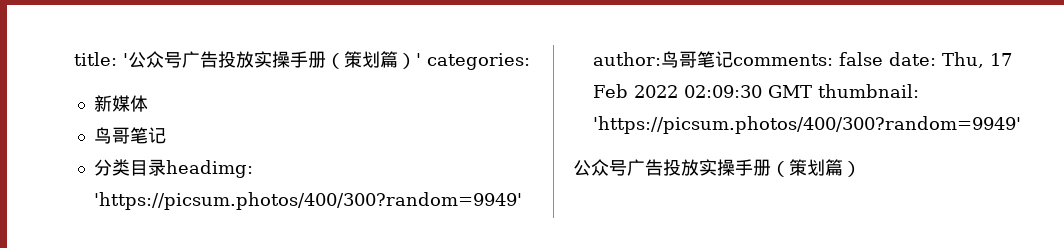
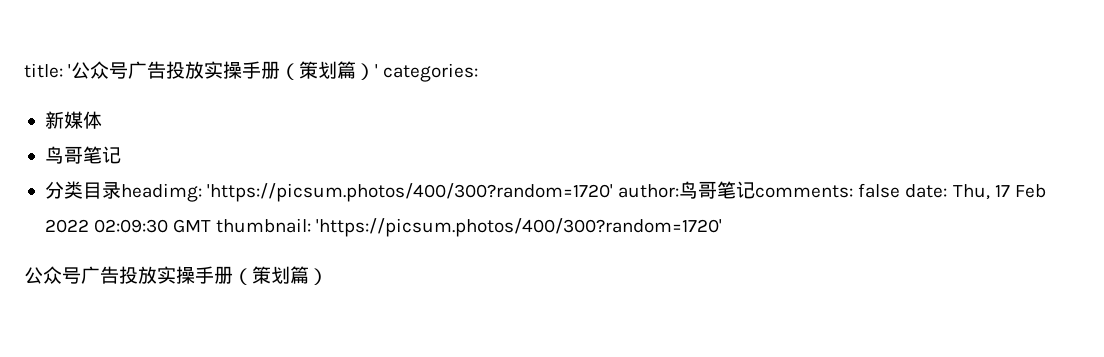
[93,192,522,210] 'https://picsum.photos/400/300?random=9949' -> [207,183,614,202] 'https://picsum.photos/400/300?random=1720'
[592,116,1021,134] 'https://picsum.photos/400/300?random=9949' -> [316,218,723,237] 'https://picsum.photos/400/300?random=1720'

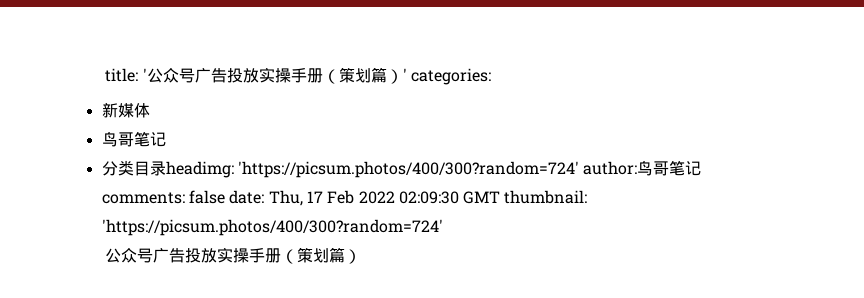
[207,183,614,202] 'https://picsum.photos/400/300?random=1720' -> [237,161,579,178] 'https://picsum.photos/400/300?random=724'
[316,218,723,237] 'https://picsum.photos/400/300?random=1720' -> [101,219,443,236] 'https://picsum.photos/400/300?random=724'

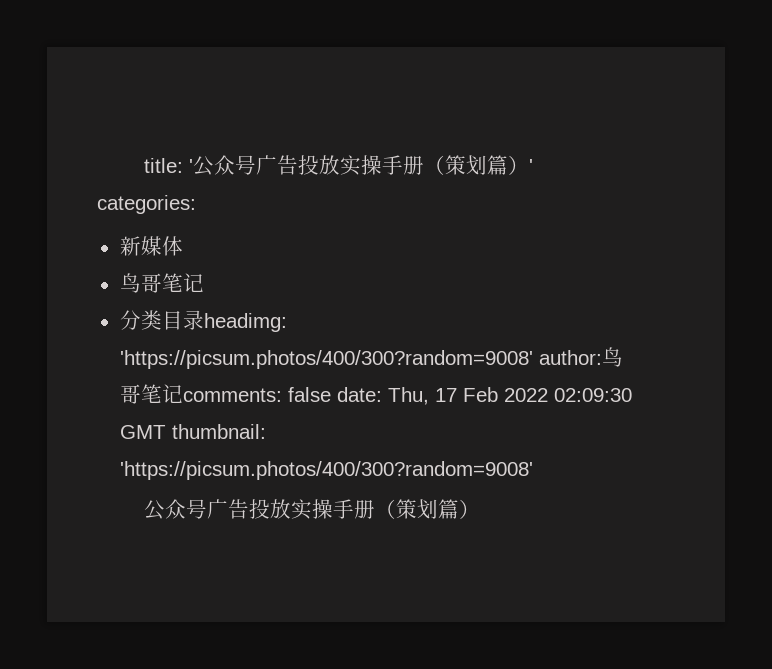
[237,161,579,178] 'https://picsum.photos/400/300?random=724' -> [119,350,533,369] 'https://picsum.photos/400/300?random=9008'
[101,219,443,236] 'https://picsum.photos/400/300?random=724' -> [119,461,533,480] 'https://picsum.photos/400/300?random=9008'

